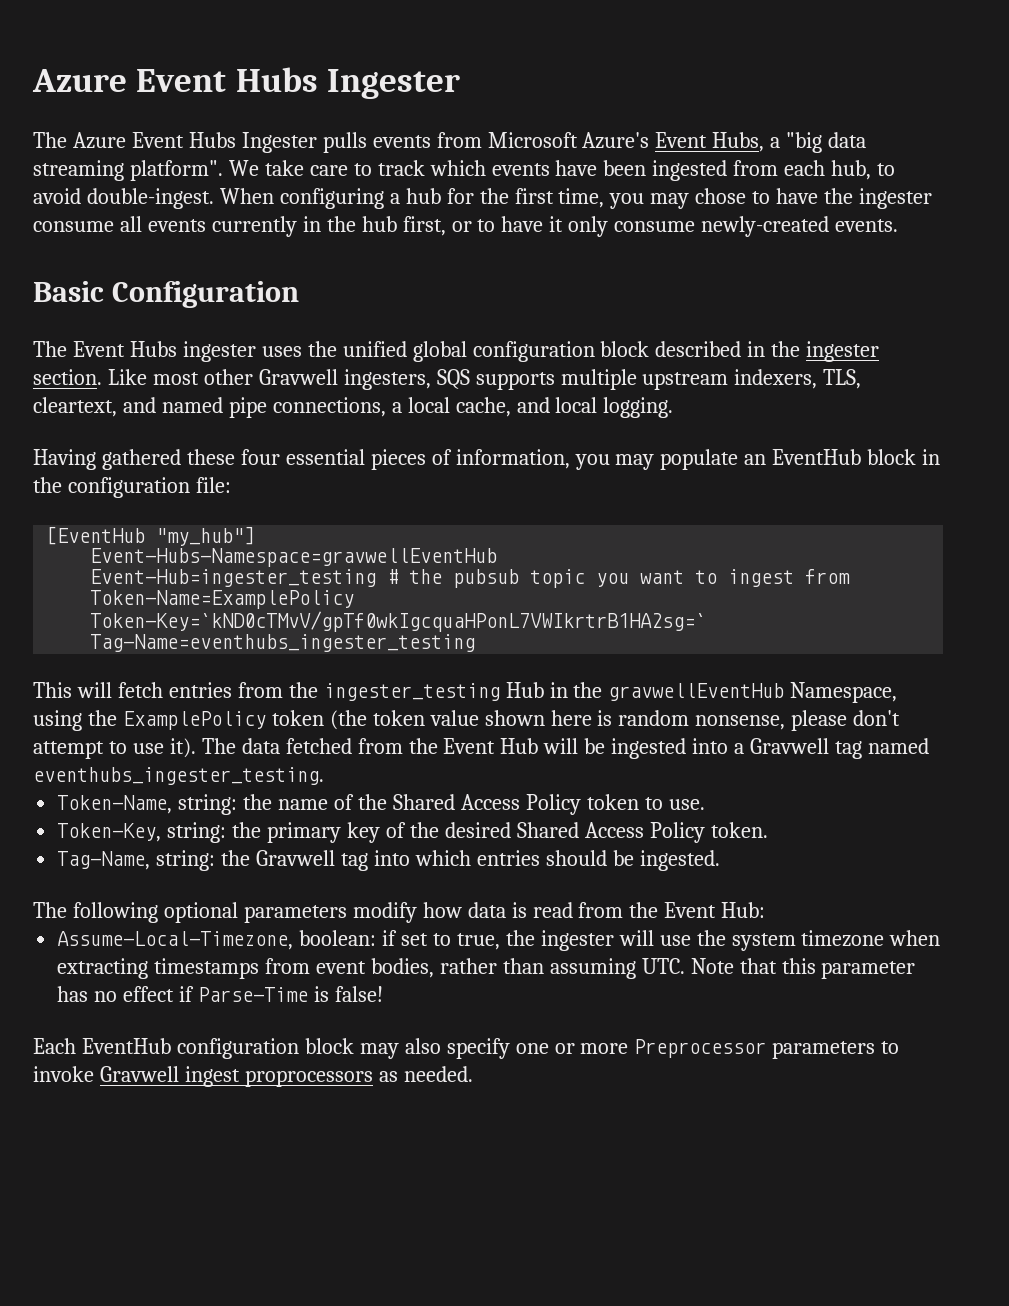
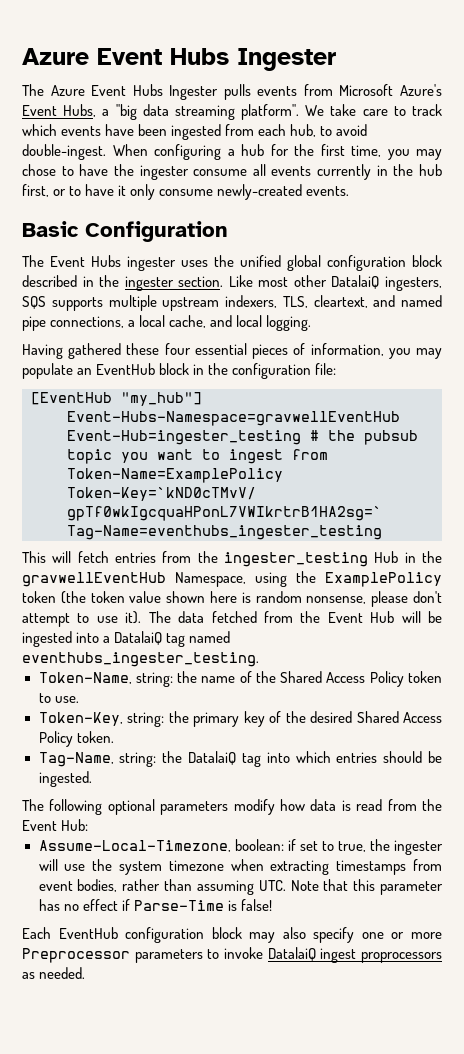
[258,369,338,385] Gravwell -> [331,275,380,289] DatalaiQ
[750,738,830,754] Gravwell -> [114,631,163,645] DatalaiQ
[256,850,336,866] Gravwell -> [188,751,237,765] DatalaiQ
[99,1066,179,1082] Gravwell -> [267,947,316,961] DatalaiQ

